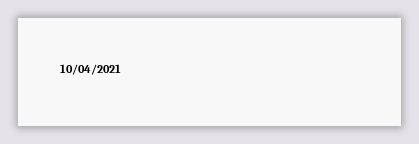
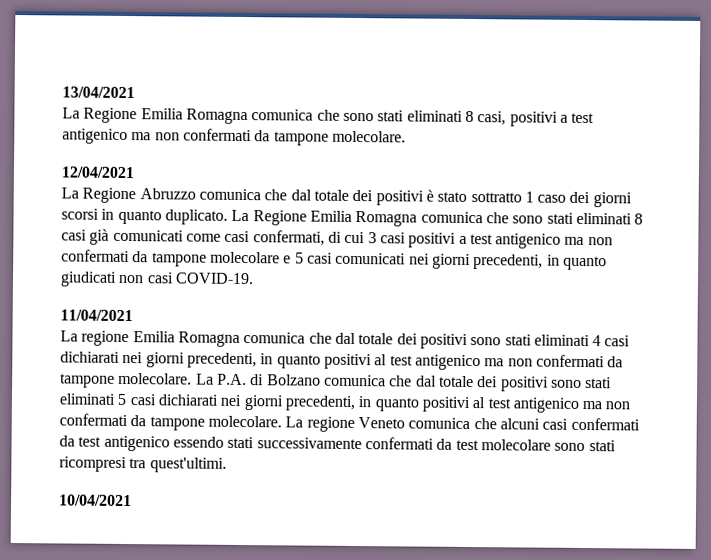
(60, 69) none -> [62,86,135,99] [62,107,595,127] [62,128,406,146] [61,166,134,179] [61,187,632,208] [61,208,644,227] [61,228,613,249] [61,249,607,271] [60,271,254,287] [60,309,133,322] [60,330,631,349] [60,351,624,371] [60,372,613,392] [59,393,631,413] [59,413,640,432] [59,435,616,452] [59,456,227,473] 13/04/2021 // La Regione Emilia Romagna comunica che sono stati eliminati 8 casi, positivi a test antigenico ma non confermati da tampone molecolare. // 12/04/2021 // La Regione Abruzzo comunica che dal totale dei positivi è stato sottratto 1 caso dei giorni scorsi in quanto duplicato. La Regione Emilia Romagna comunica che sono stati eliminati 8 casi già comunicati come casi confermati, di cui 3 casi positivi a test antigenico ma non confermati da tampone molecolare e 5 casi comunicati nei giorni precedenti, in quanto giudicati non casi COVID-19. // 11/04/2021 // La regione Emilia Romagna comunica che dal totale dei positivi sono stati eliminati 4 casi dichiarati nei giorni precedenti, in quanto positivi al test antigenico ma non confermati da tampone molecolare. La P.A. di Bolzano comunica che dal totale dei positivi sono stati eliminati 5 casi dichiarati nei giorni precedenti, in quanto positivi al test antigenico ma non confermati da tampone molecolare. La regione Veneto comunica che alcuni casi confermati da test antigenico essendo stati successivamente confermati da test molecolare sono stati ricompresi tra quest'ultimi. //

